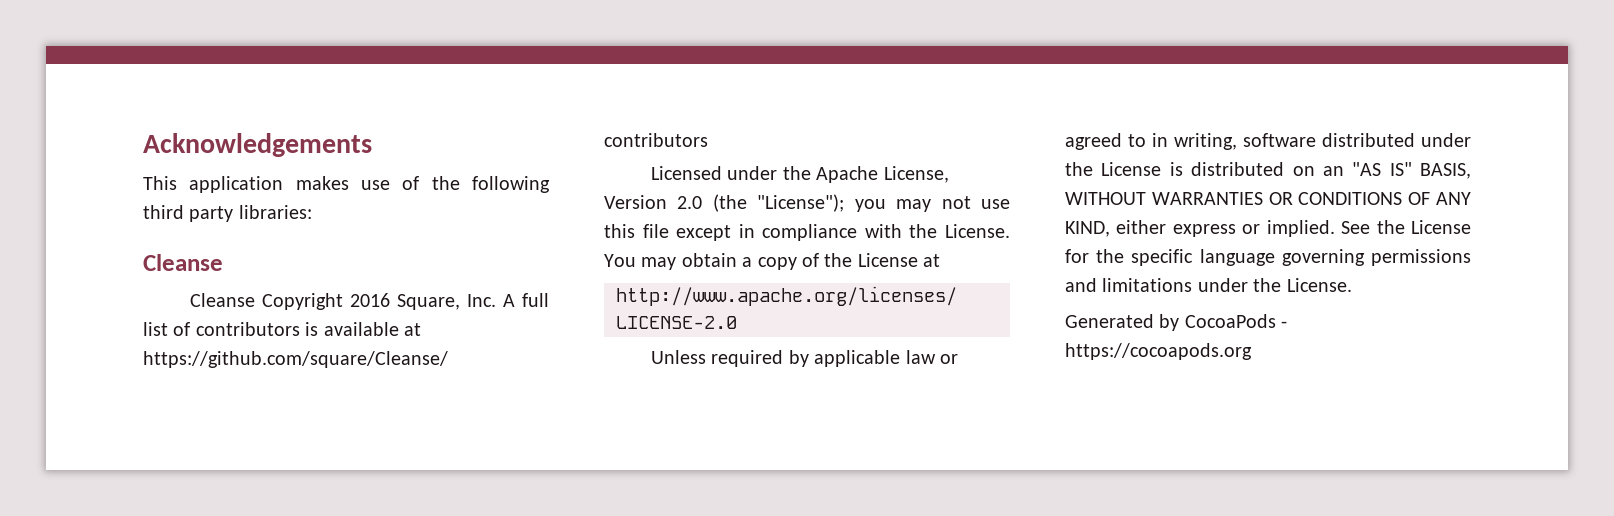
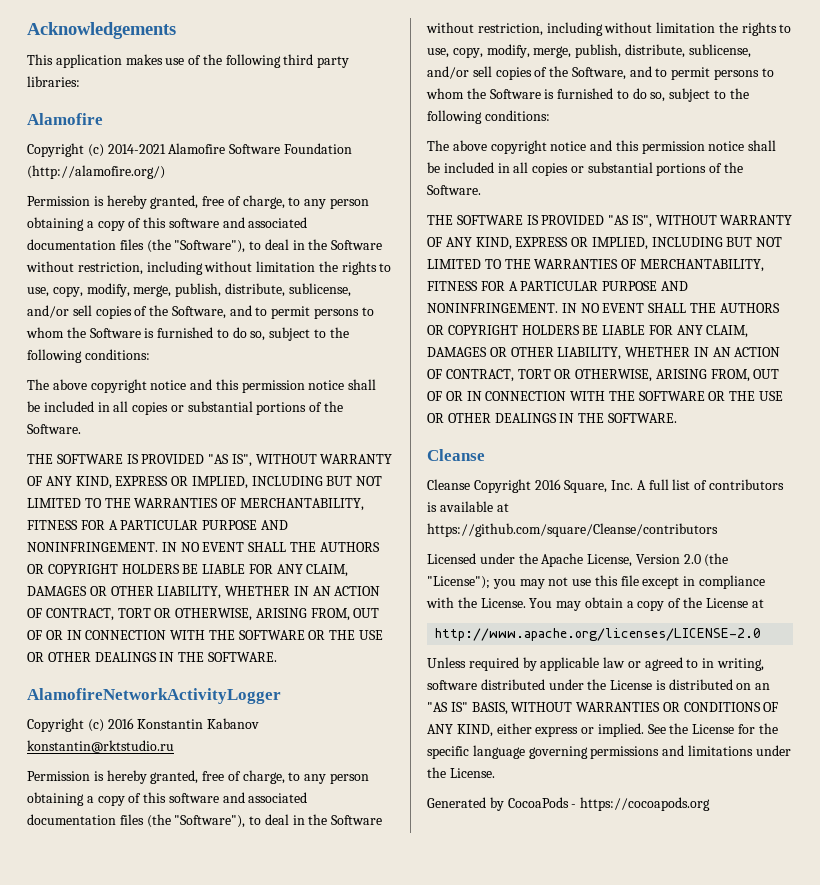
(312, 212) none -> [27,113,103,125] [27,143,352,157] [27,165,165,179] [27,195,370,209] [27,217,308,231] [27,239,383,253] [26,261,392,275] [27,283,351,297] [27,305,374,319] [26,327,349,341] [27,349,150,363] [27,379,377,393] [27,401,344,415] [27,424,81,434] [27,454,393,467] [27,476,383,489] [27,498,364,511] [27,520,288,530] [27,542,380,552] [27,564,349,577] [27,586,381,599] [27,608,380,621] [27,630,384,640] [27,652,277,662] [27,688,281,704] [27,718,260,732] [27,740,174,753] [27,770,370,784] [27,792,308,806] [27,814,383,828] [426,22,792,36] [427,44,751,58] [427,66,774,80] [426,88,749,102] [427,110,550,124] [427,140,777,154] [427,162,744,176] [427,185,481,195] [427,215,793,228] [427,237,783,250] [427,259,764,272] [427,281,688,291] [427,303,780,313] [427,325,749,338] [427,347,781,360] [427,369,780,382] [427,391,784,401] [427,413,677,423] // Alamofire // Copyright (c) 2014-2021 Alamofire Software Foundation (http://alamofire.org/) // Permission is hereby granted, free of charge, to any person obtaining a copy of this software and associated documentation files (the "Software"), to deal in the Software without restriction, including without limitation the rights to use, copy, modify, merge, publish, distribute, sublicense, and/or sell copies of the Software, and to permit persons to whom the Software is furnished to do so, subject to the following conditions: // The above copyright notice and this permission notice shall be included in all copies or substantial portions of the Software. // THE SOFTWARE IS PROVIDED "AS IS", WITHOUT WARRANTY OF ANY KIND, EXPRESS OR IMPLIED, INCLUDING BUT NOT LIMITED TO THE WARRANTIES OF MERCHANTABILITY, FITNESS FOR A PARTICULAR PURPOSE AND NONINFRINGEMENT. IN NO EVENT SHALL THE AUTHORS OR COPYRIGHT HOLDERS BE LIABLE FOR ANY CLAIM, DAMAGES OR OTHER LIABILITY, WHETHER IN AN ACTION OF CONTRACT, TORT OR OTHERWISE, ARISING FROM, OUT OF OR IN CONNECTION WITH THE SOFTWARE OR THE USE OR OTHER DEALINGS IN THE SOFTWARE. // AlamofireNetworkActivityLogger // Copyright (c) 2016 Konstantin Kabanov konstantin@rktstudio.ru // Permission is hereby granted, free of charge, to any person obtaining a copy of this software and associated documentation files (the "Software"), to deal in the Software without restriction, including without limitation the rights to use, copy, modify, merge, publish, distribute, sublicense, and/or sell copies of the Software, and to permit persons to whom the Software is furnished to do so, subject to the following conditions: // The above copyright notice and this permission notice shall be included in all copies or substantial portions of the Software. // THE SOFTWARE IS PROVIDED "AS IS", WITHOUT WARRANTY OF ANY KIND, EXPRESS OR IMPLIED, INCLUDING BUT NOT LIMITED TO THE WARRANTIES OF MERCHANTABILITY, FITNESS FOR A PARTICULAR PURPOSE AND NONINFRINGEMENT. IN NO EVENT SHALL THE AUTHORS OR COPYRIGHT HOLDERS BE LIABLE FOR ANY CLAIM, DAMAGES OR OTHER LIABILITY, WHETHER IN AN ACTION OF CONTRACT, TORT OR OTHERWISE, ARISING FROM, OUT OF OR IN CONNECTION WITH THE SOFTWARE OR THE USE OR OTHER DEALINGS IN THE SOFTWARE.

